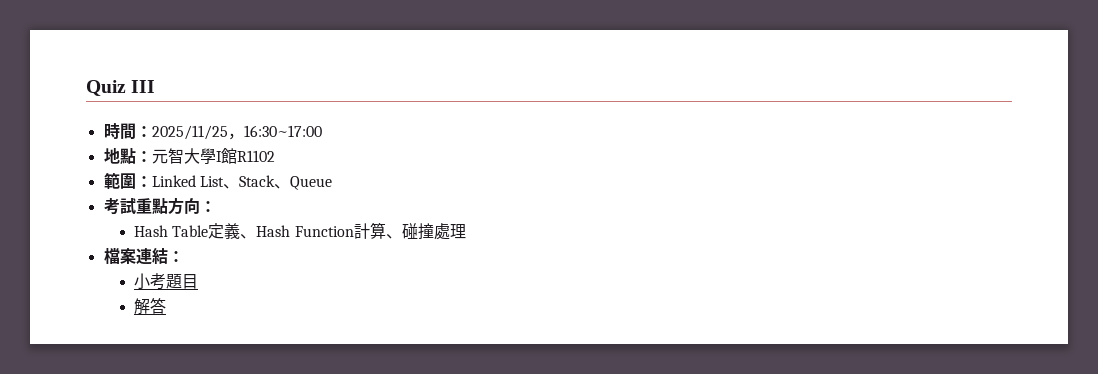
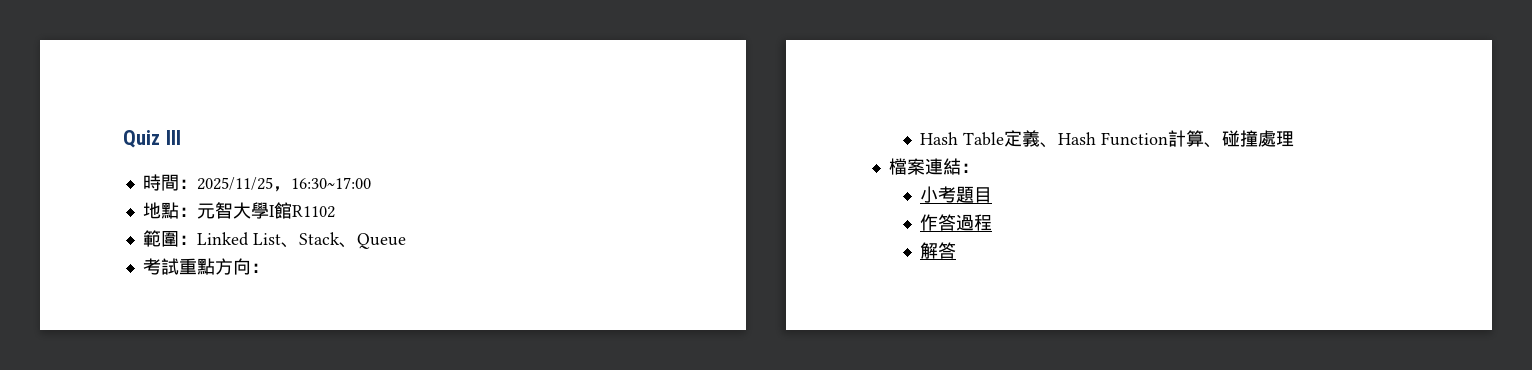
(199, 281) none -> [919,214,992,231] // 作答過程

